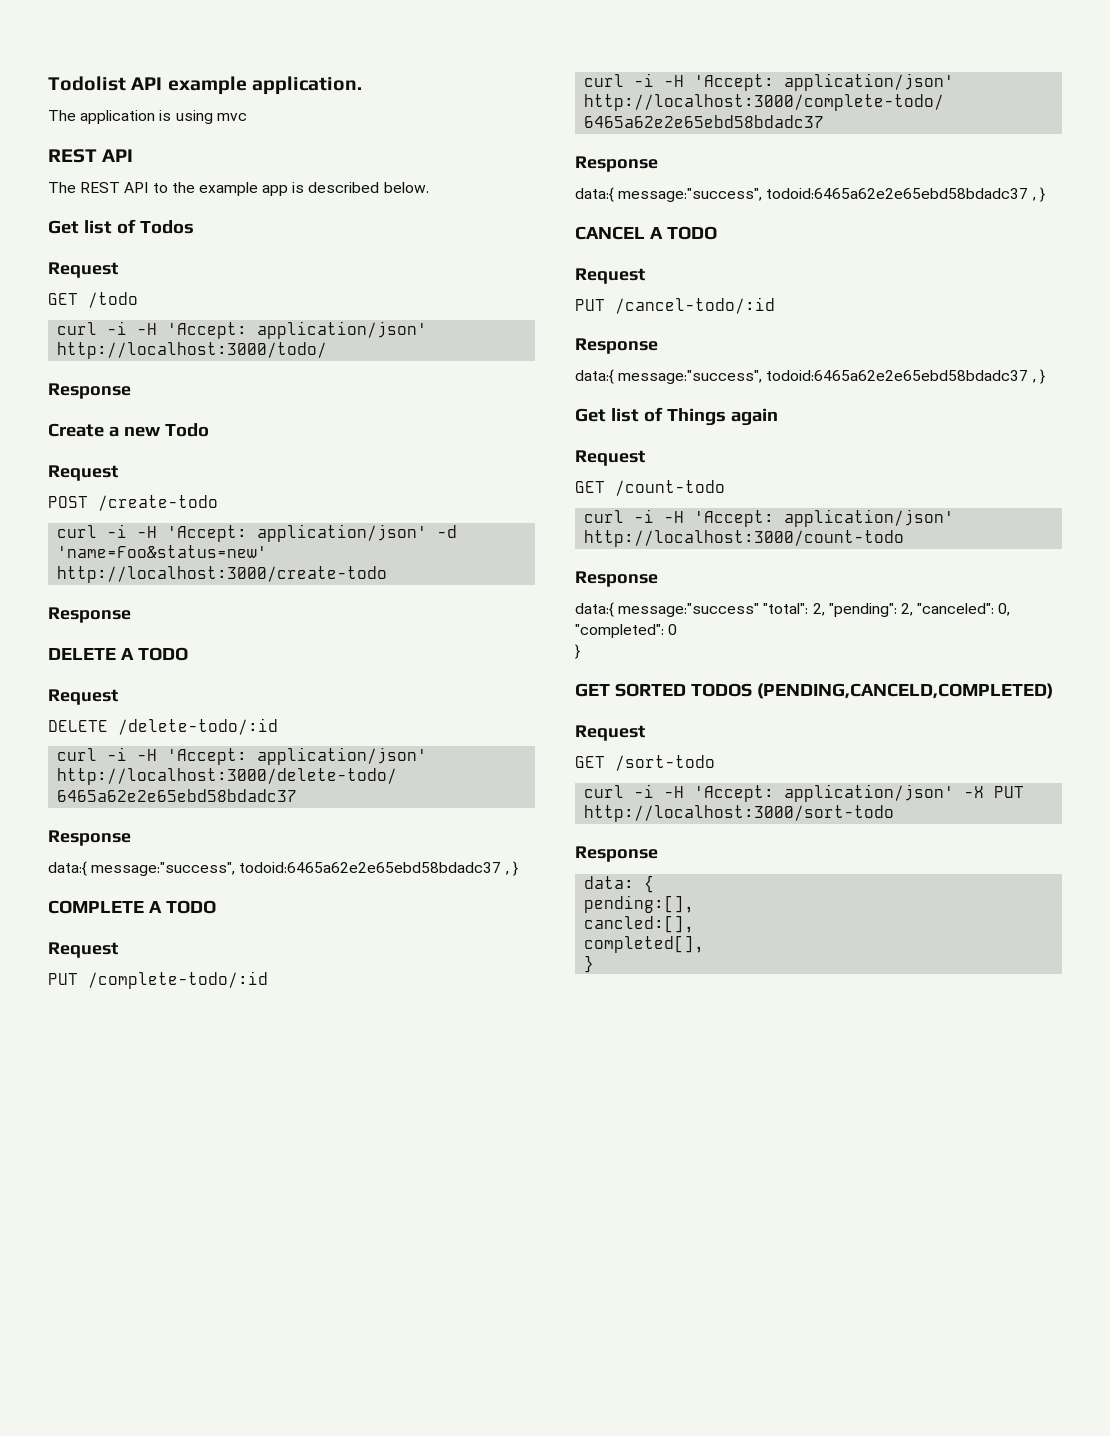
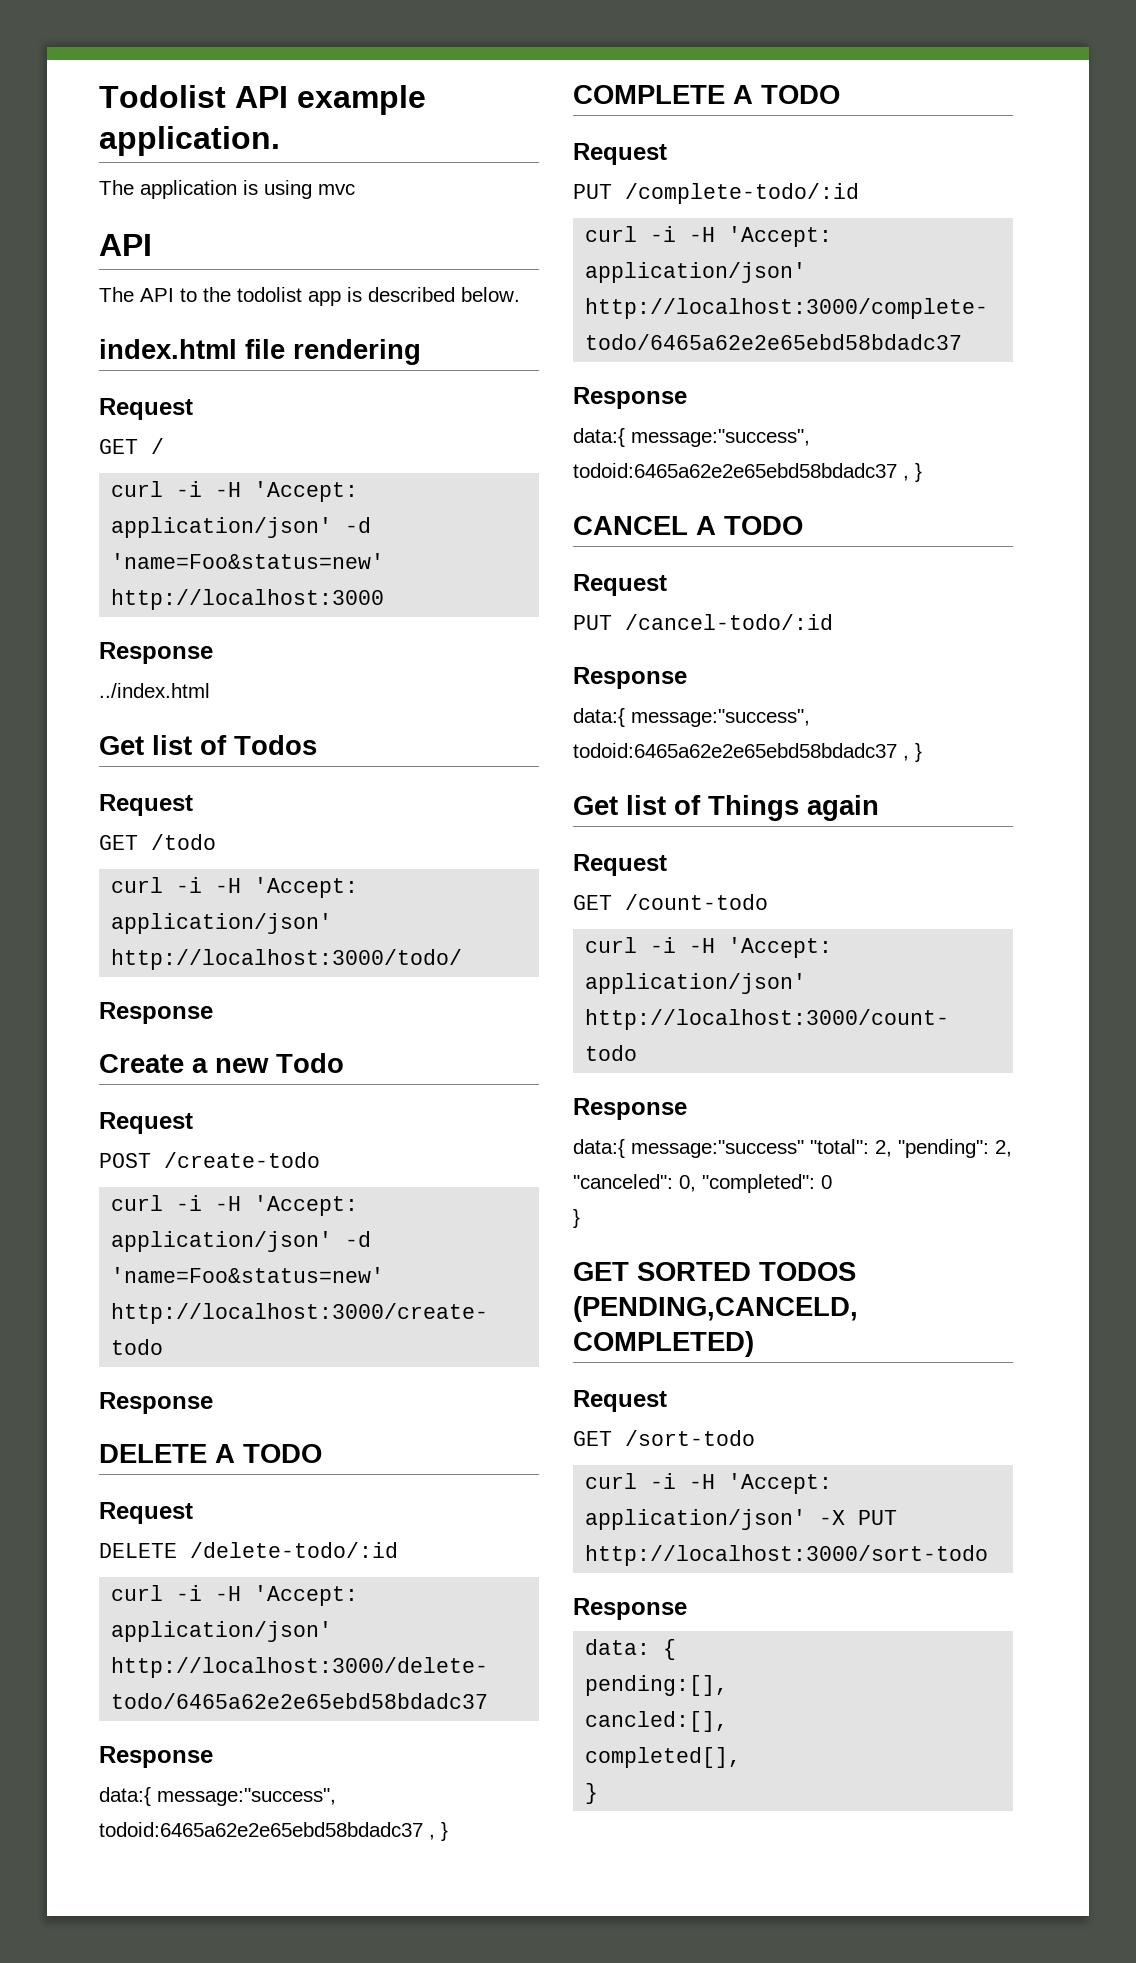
[48,149,97,163] REST -> (355, 189) none
[80,182,121,193] REST -> (134, 294) none
[198,182,258,196] example -> [237,287,302,302] todolist
(429, 187) none -> [99,339,421,365] [99,398,193,420] [99,438,164,454] [111,481,359,502] [111,517,372,538] [111,553,385,569] [111,589,385,610] [99,642,213,664] [99,683,210,698] // index.html file rendering // Request // GET / // curl -i -H 'Accept: application/json' -d 'name=Foo&status=new' http://localhost:3000 // Response // ../index.html

